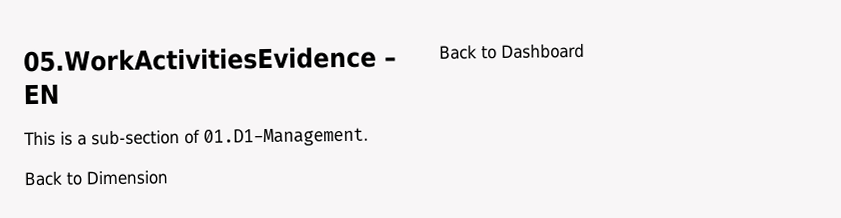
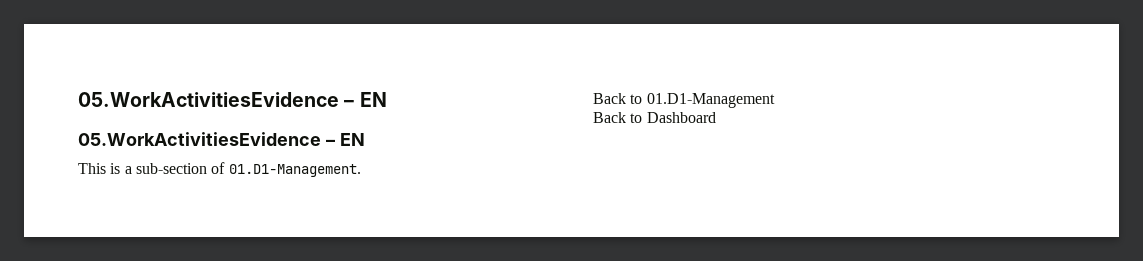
[23,46,397,73] [23,84,60,105] 05.WorkActivitiesEvidence – EN -> [78,92,387,107] [78,132,365,146] 05.WorkActivitiesEvidence – EN // 05.WorkActivitiesEvidence – EN
[86,170,168,186] Dimension -> [646,93,775,108] 01.D1-Management

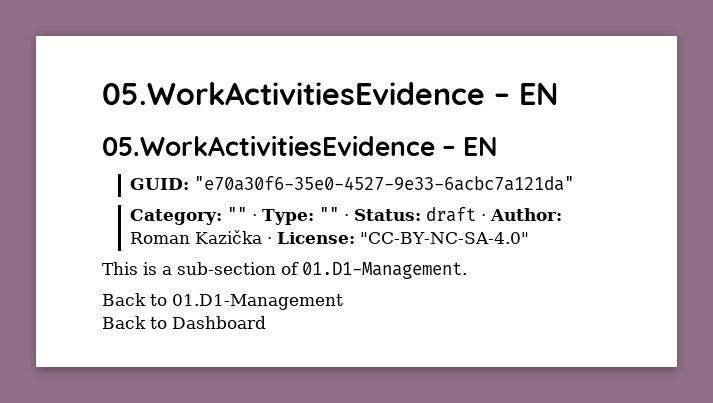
(365, 139) none -> [129,176,574,191] [129,207,562,225] [129,230,529,244] // GUID: "e70a30f6-35e0-4527-9e33-6acbc7a121da" // Category: "" · Type: "" · Status: draft · Author: Roman Kazička · License: "CC-BY-NC-SA-4.0"

